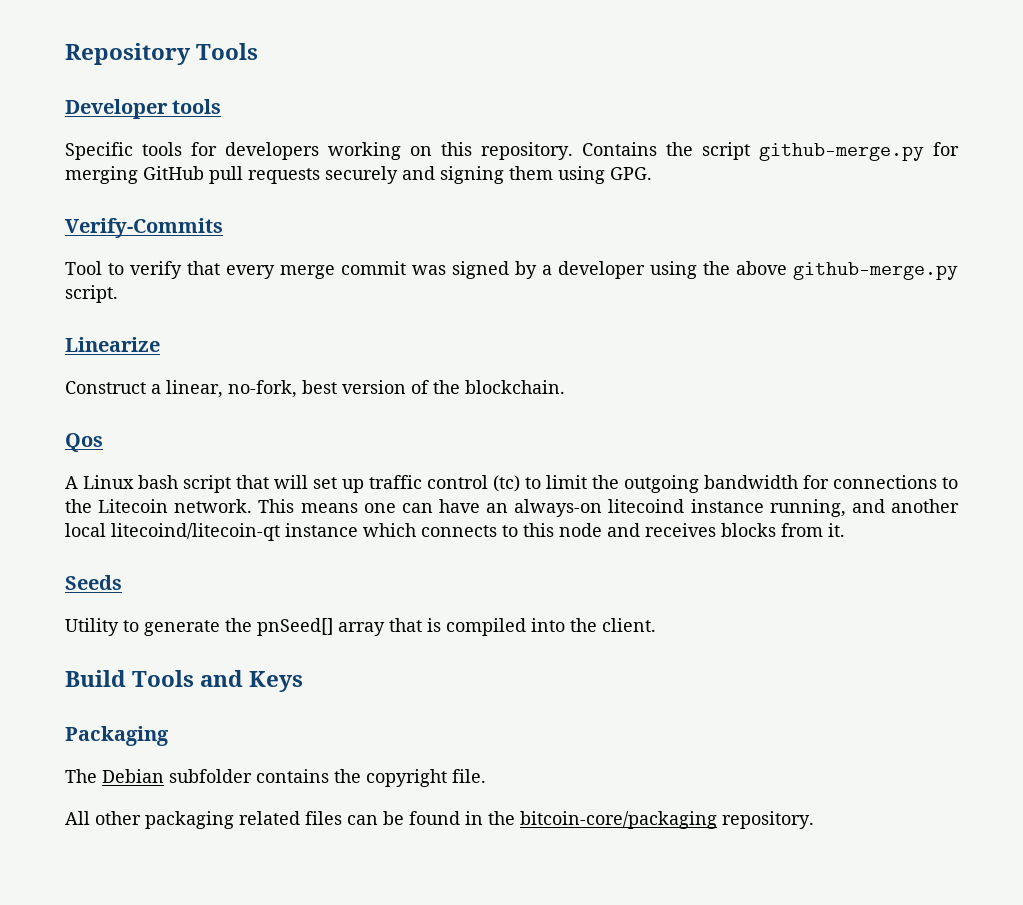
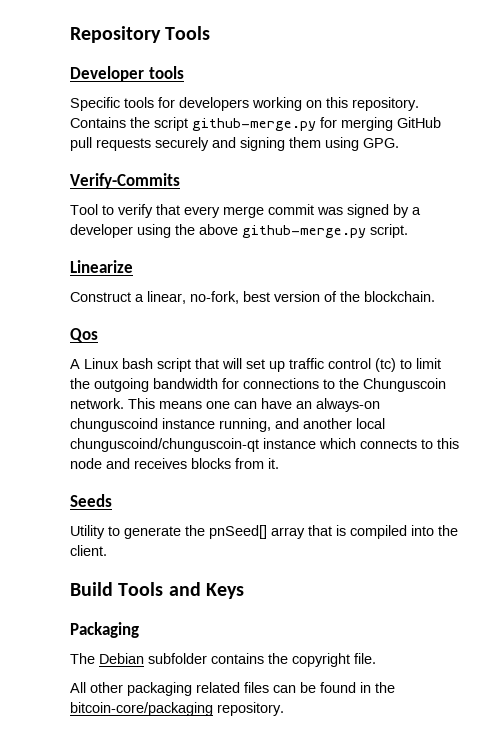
[98,499,169,513] Litecoin -> [363,378,446,392] Chunguscoin
[608,499,685,513] litecoind -> [70,418,158,432] chunguscoind
[111,523,280,541] litecoind/litecoin-qt -> [70,438,259,452] chunguscoind/chunguscoin-qt

